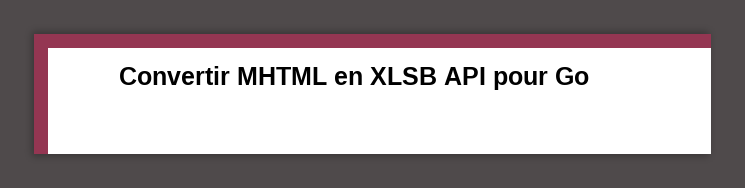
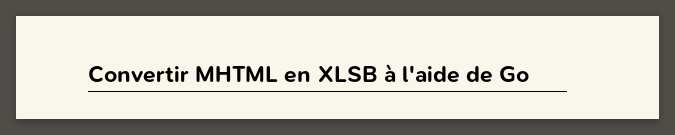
[444,67,548,90] API pour -> [383,63,494,83] à l'aide de

